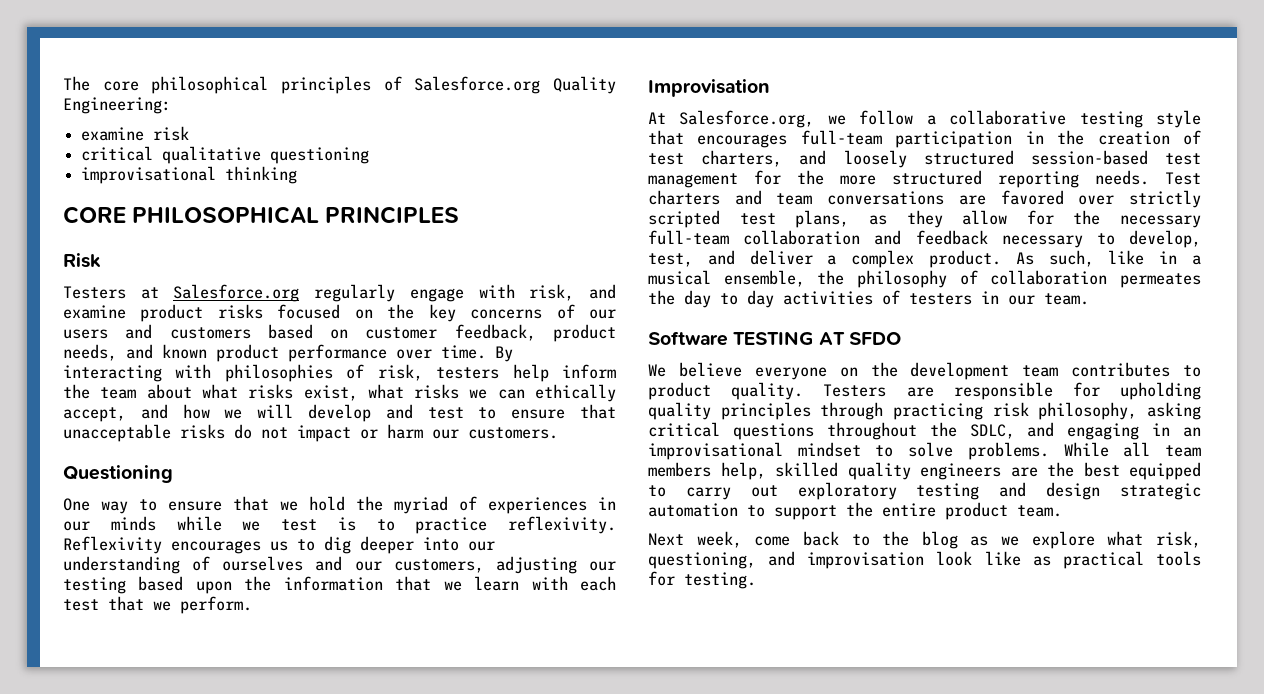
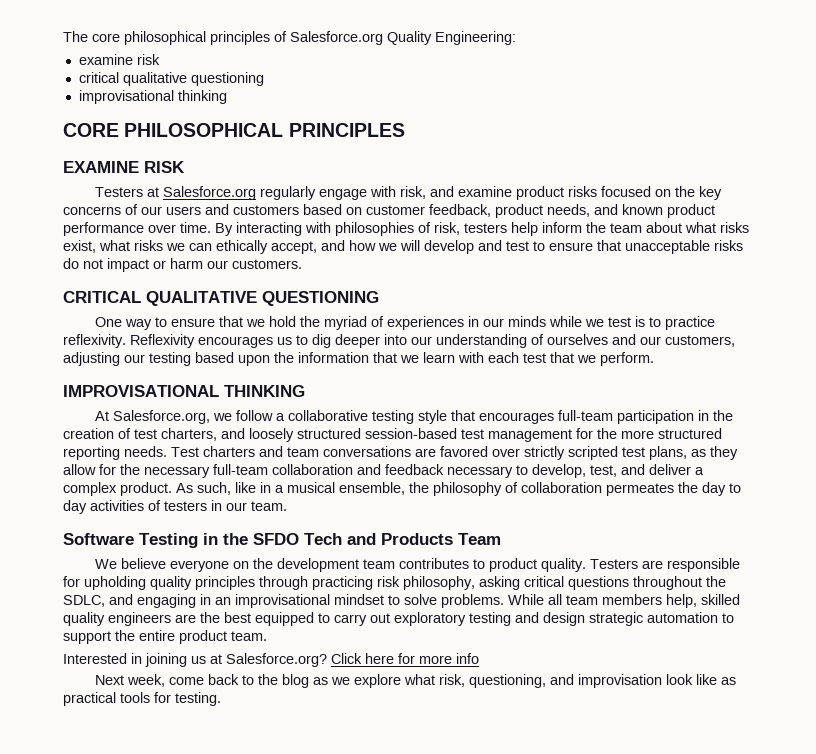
[63,253,101,268] Risk -> [63,161,185,173] EXAMINE RISK
[63,465,173,483] Questioning -> [63,291,379,306] CRITICAL QUALITATIVE QUESTIONING
[648,79,770,97] Improvisation -> [63,385,305,397] IMPROVISATIONAL THINKING
[733,331,901,345] TESTING AT SFDO -> [139,533,501,548] Testing in the SFDO Tech and Products Team
(1062, 511) none -> [63,653,479,667] // Interested in joining us at Salesforce.org? Click here for more info

